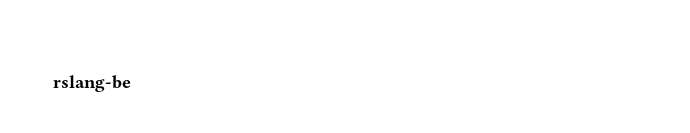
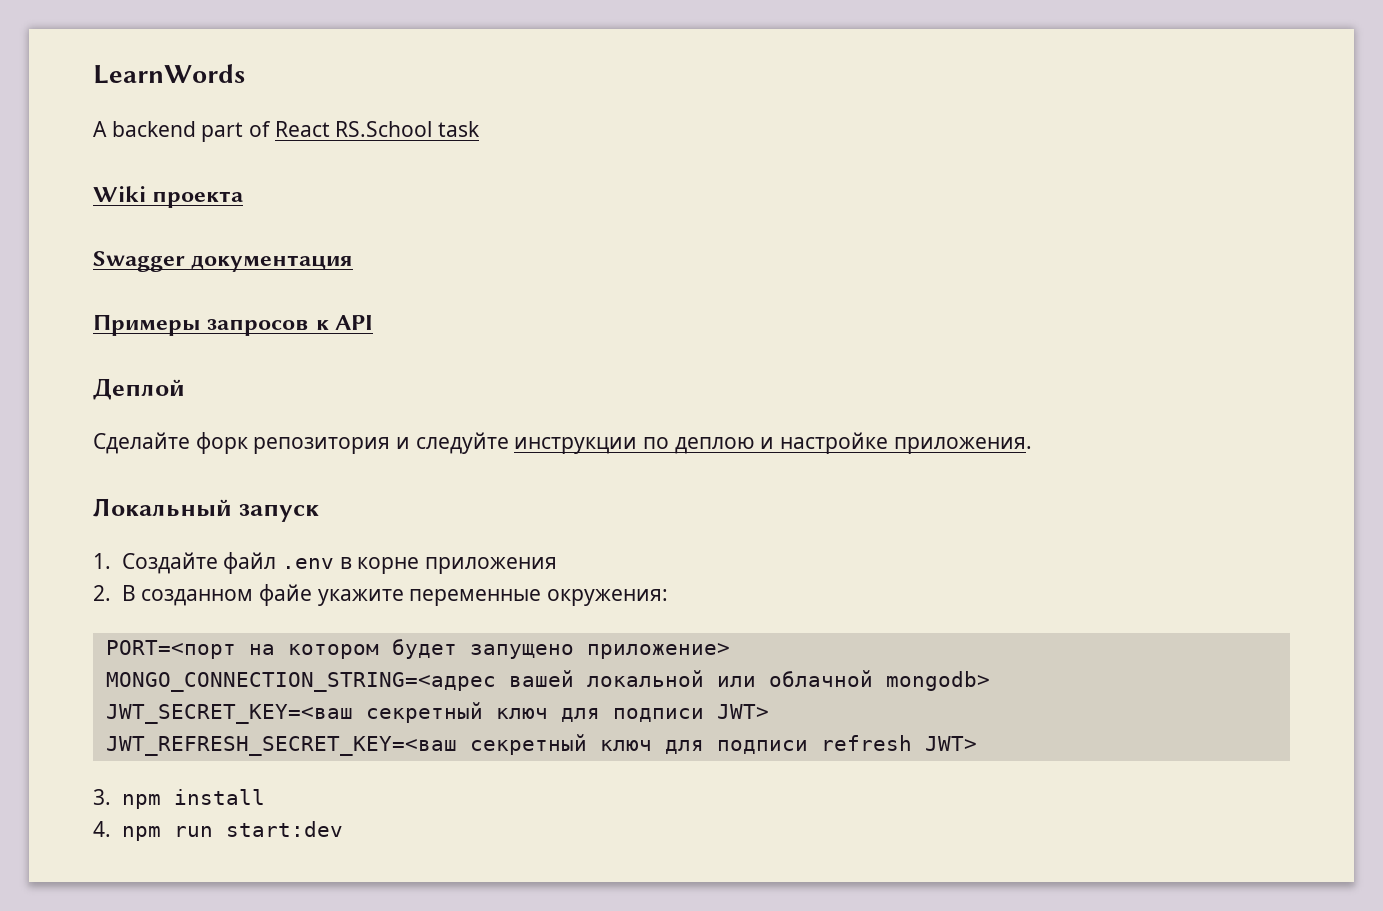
[53,75,131,92] rslang-be -> [93,64,245,84] [93,121,481,142] [93,186,244,208] [93,251,354,272] [93,314,374,336] [93,378,185,400] [93,432,1032,454] [93,498,319,522] [93,552,557,574] [93,584,668,606] [105,639,730,659] [105,670,990,692] [105,702,769,724] [105,734,977,756] [93,789,265,809] [93,821,343,841] LearnWords // A backend part of React RS.School task // Wiki проекта // Swagger документация // Примеры запросов к API // Деплой // Сделайте форк репозитория и следуйте инструкции по деплою и настройке приложения. // Локальный запуск // 1. Создайте файл .env в корне приложения // 2. В созданном файе укажите переменные окружения: // PORT=<порт на котором будет запущено приложение> // MONGO_CONNECTION_STRING=<адрес вашей локальной или облачной mongodb> // JWT_SECRET_KEY=<ваш секретный ключ для подписи JWT> // JWT_REFRESH_SECRET_KEY=<ваш секретный ключ для подписи refresh JWT> // 3. npm install // 4. npm run start:dev

